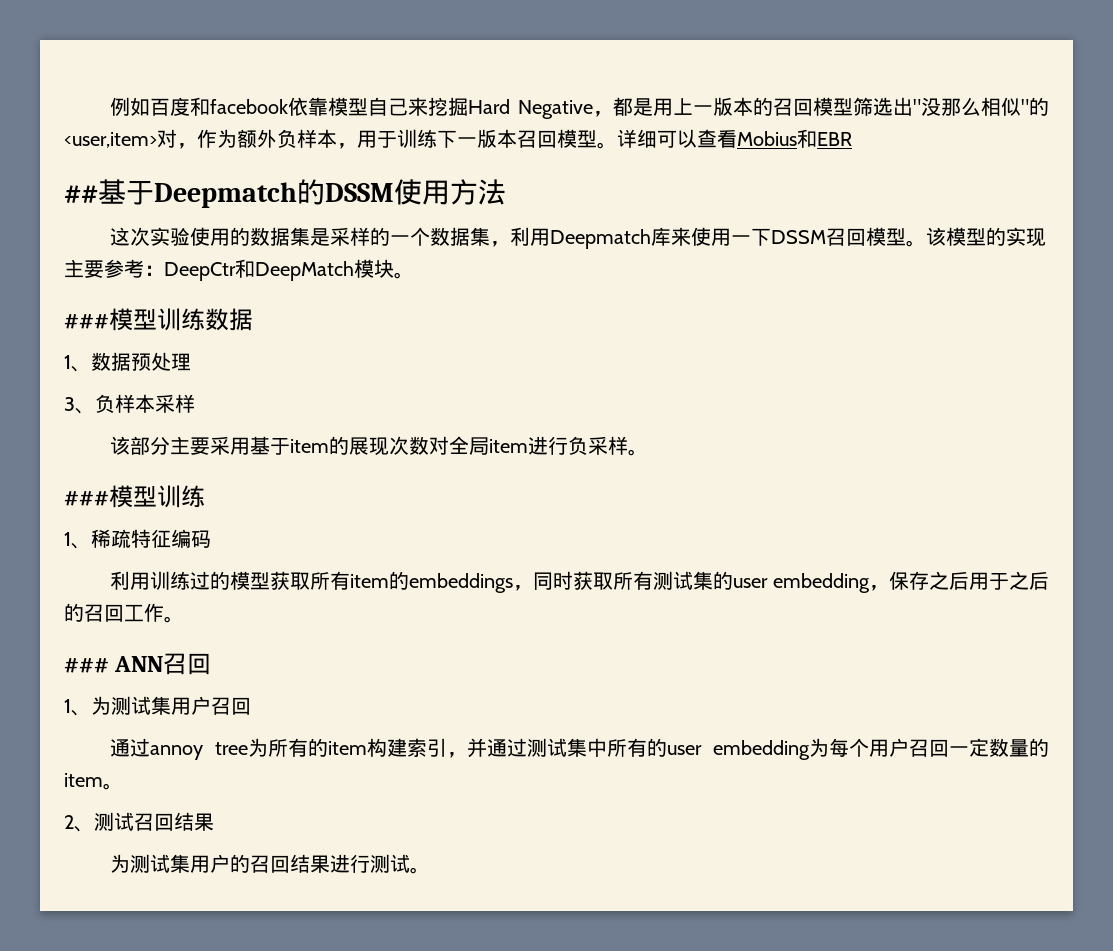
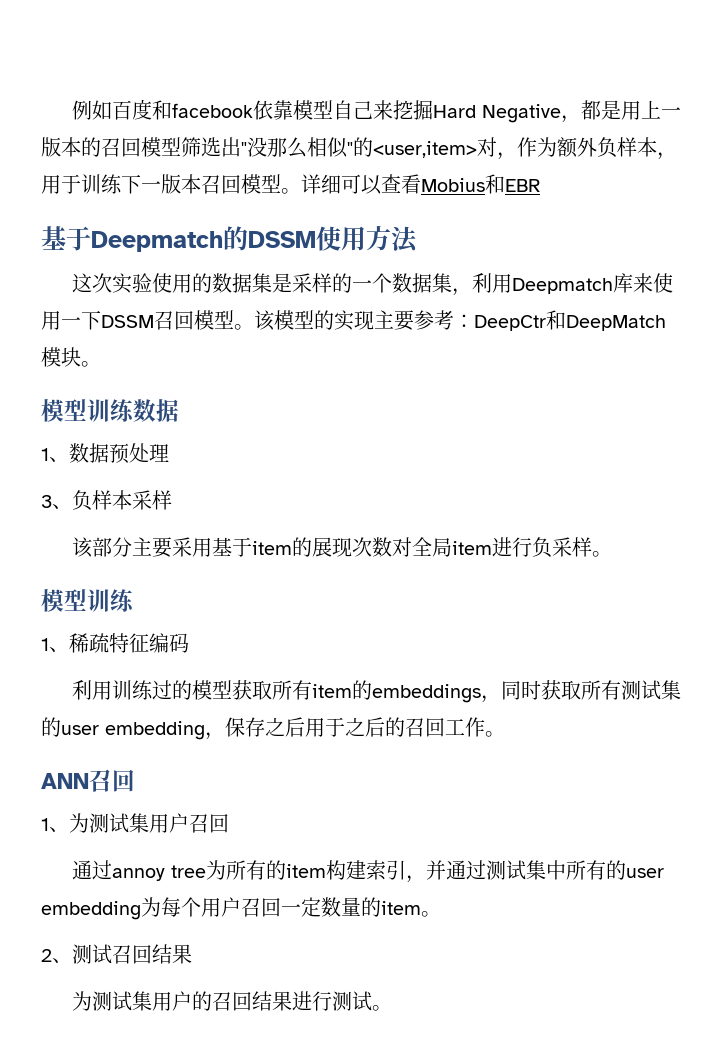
[64,185,98,203] ## -> (540, 185) none
[64,313,109,329] ### -> (101, 364) none
[64,490,109,506] ### -> (613, 554) none
[64,657,109,673] ### -> (505, 734) none

